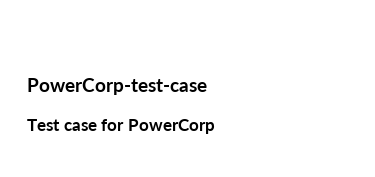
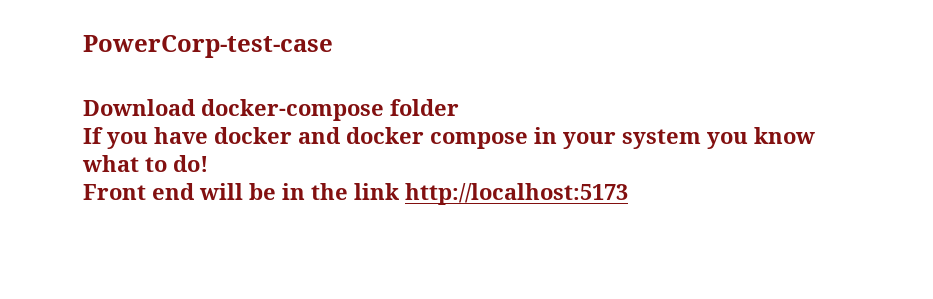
[27,119,215,134] Test case for PowerCorp -> [83,99,459,121] [83,127,815,149] [82,155,208,172] [83,183,628,205] Download docker-compose folder // If you have docker and docker compose in your system you know what to do! // Front end will be in the link http://localhost:5173

